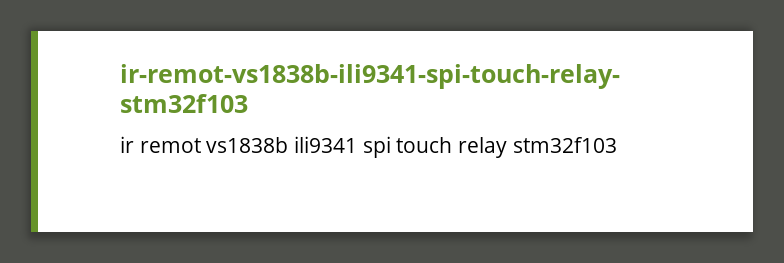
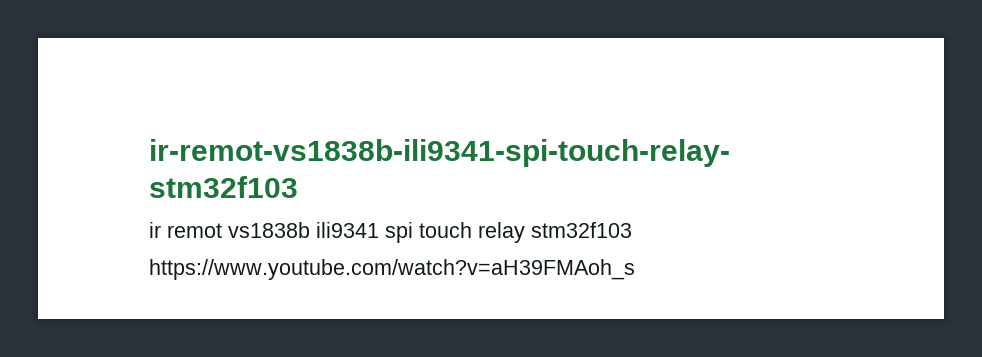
(617, 145) none -> [149,259,635,280] // https://www.youtube.com/watch?v=aH39FMAoh_s

